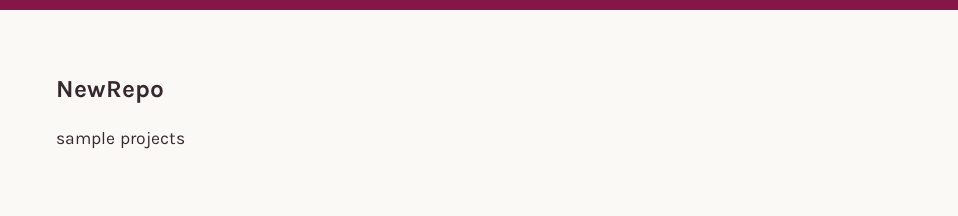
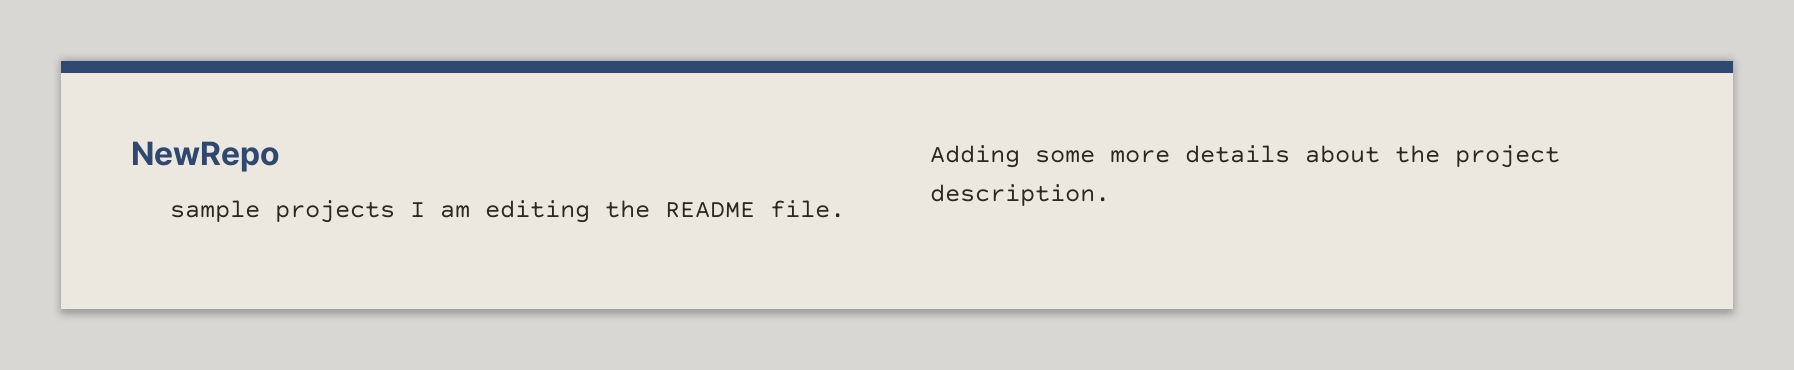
(185, 140) none -> [409,200,845,223] [930,145,1560,168] [930,184,1110,206] I am editing the README file. Adding some more details about the project description.

